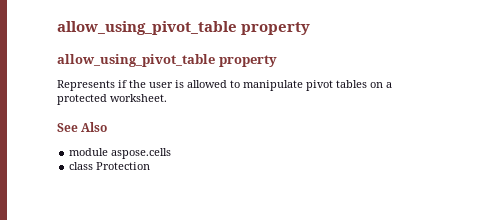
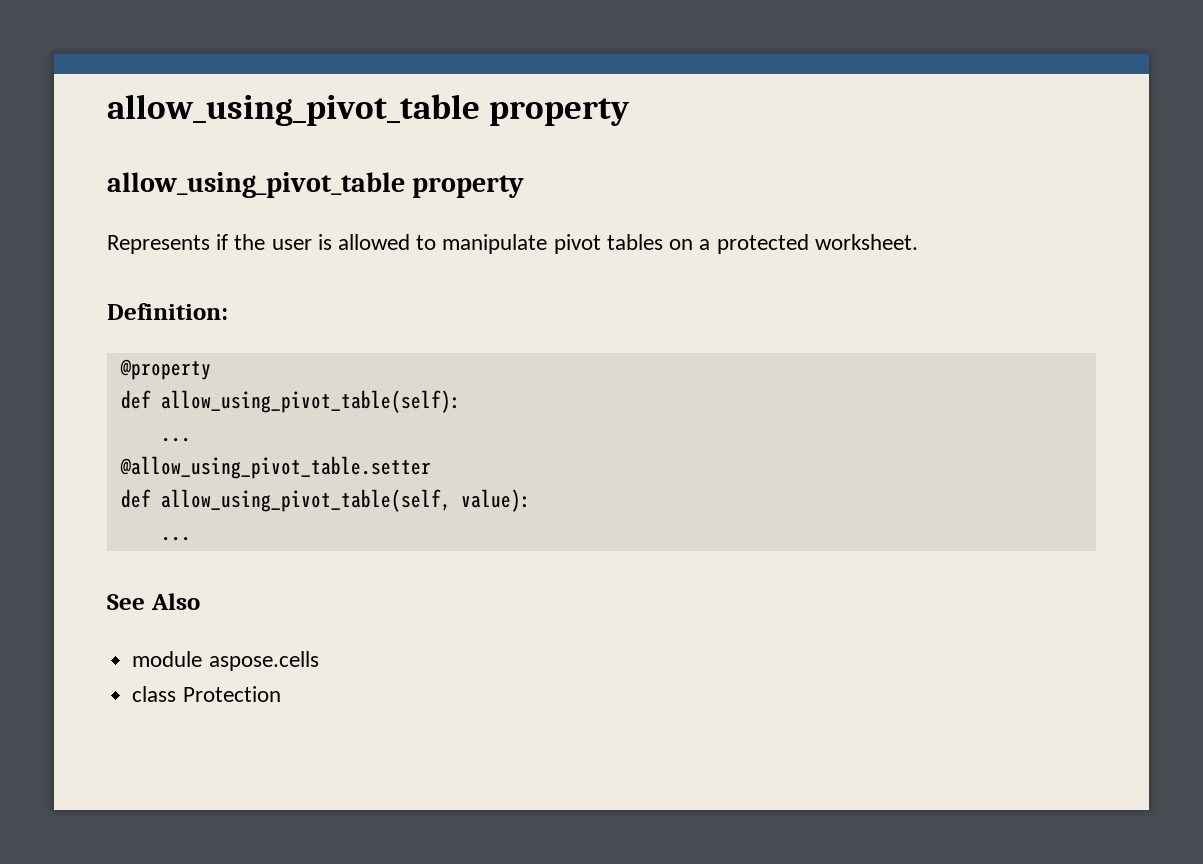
(167, 98) none -> [107,303,228,320] [119,359,211,380] [120,390,461,413] [160,437,191,442] [119,456,431,479] [120,489,531,512] [160,536,191,541] // Definition: // @property // def allow_using_pivot_table(self): // ... // @allow_using_pivot_table.setter // def allow_using_pivot_table(self, value): // ...

